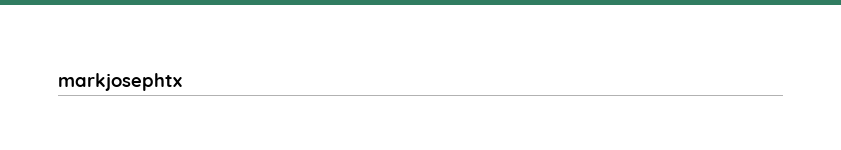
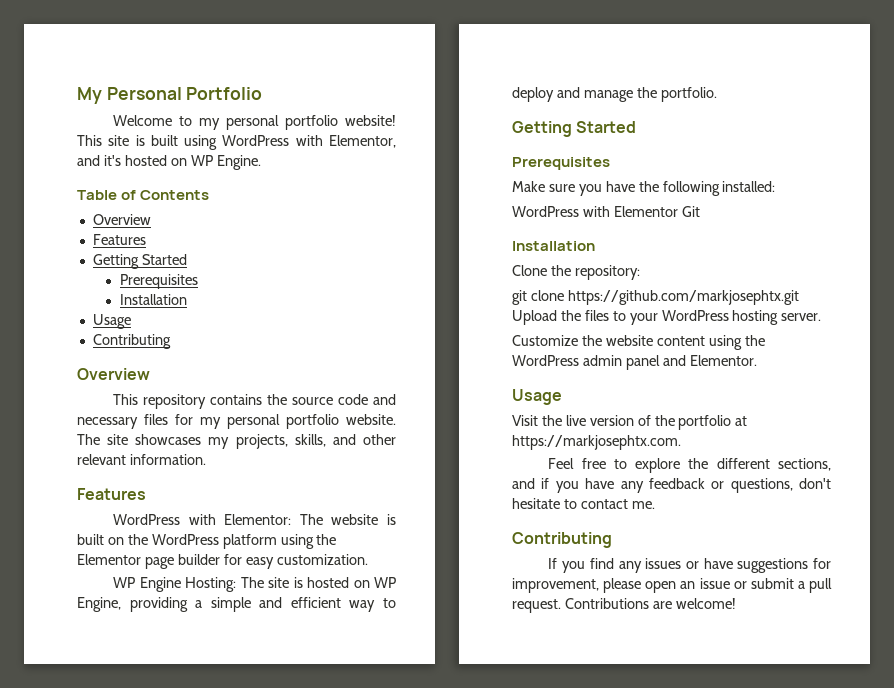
[58,73,182,91] markjosephtx -> [77,87,263,104] [113,115,396,130] [77,135,396,150] [77,155,261,170] [77,190,210,200] [92,214,151,225] [92,234,146,245] [92,254,187,269] [119,274,198,289] [119,294,187,305] [92,314,131,329] [92,334,171,349] [77,368,150,380] [113,394,396,409] [77,414,396,429] [77,434,397,449] [77,454,206,465] [77,488,146,500] [113,514,396,525] [77,534,337,549] [77,554,368,569] [113,577,397,592] [77,597,396,612] [512,87,717,102] [512,121,637,137] [512,157,610,170] [512,181,776,196] [512,206,700,217] [512,241,595,251] [512,265,640,280] [512,290,799,305] [512,310,822,325] [512,335,765,350] [512,355,757,370] [512,389,562,405] [512,415,748,430] [512,435,681,450] [548,458,831,473] [512,478,831,493] [512,498,655,509] [512,532,612,548] [548,558,831,573] [512,578,832,593] [512,598,736,613] My Personal Portfolio // Welcome to my personal portfolio website! This site is built using WordPress with Elementor, and it's hosted on WP Engine. // Table of Contents // Overview // Features // Getting Started // Prerequisites // Installation // Usage // Contributing // Overview // This repository contains the source code and necessary files for my personal portfolio website. The site showcases my projects, skills, and other relevant information. // Features // WordPress with Elementor: The website is built on the WordPress platform using the Elementor page builder for easy customization. // WP Engine Hosting: The site is hosted on WP Engine, providing a simple and efficient way to deploy and manage the portfolio. // Getting Started // Prerequisites // Make sure you have the following installed: // WordPress with Elementor Git // Installation // Clone the repository: // git clone https://github.com/markjosephtx.git Upload the files to your WordPress hosting server. // Customize the website content using the WordPress admin panel and Elementor. // Usage // Visit the live version of the portfolio at https://markjosephtx.com. // Feel free to explore the different sections, and if you have any feedback or questions, don't hesitate to contact me. // Contributing // If you find any issues or have suggestions for improvement, please open an issue or submit a pull request. Contributions are welcome!

